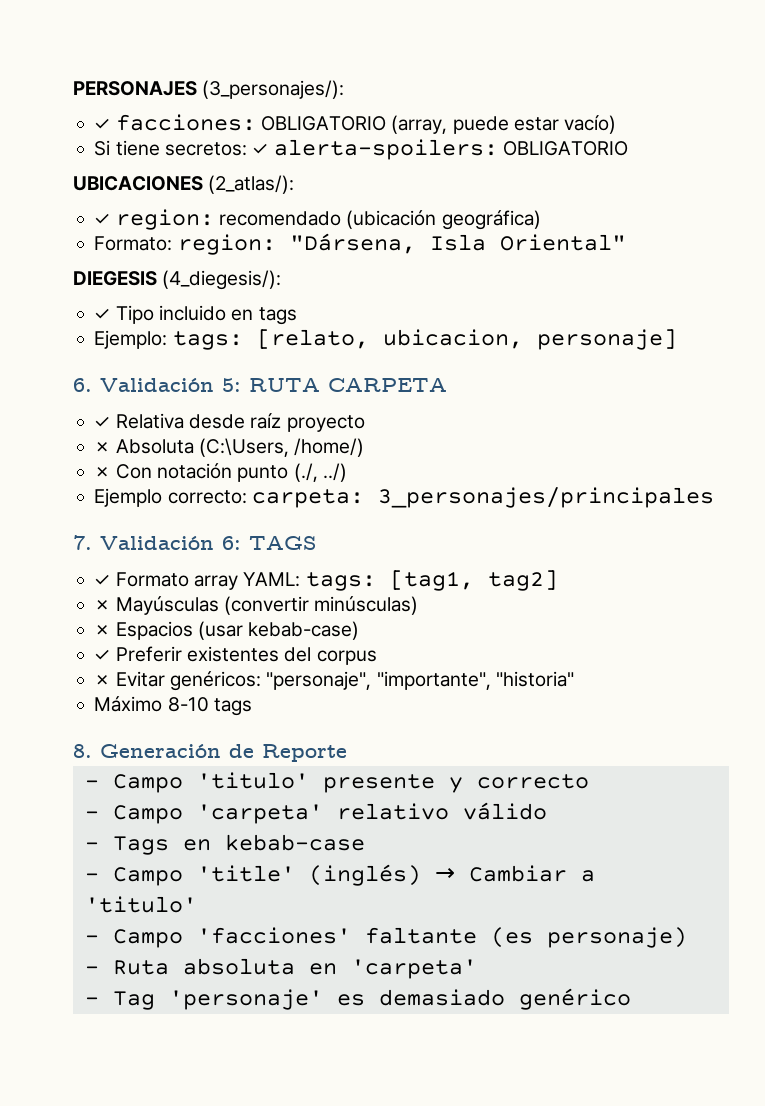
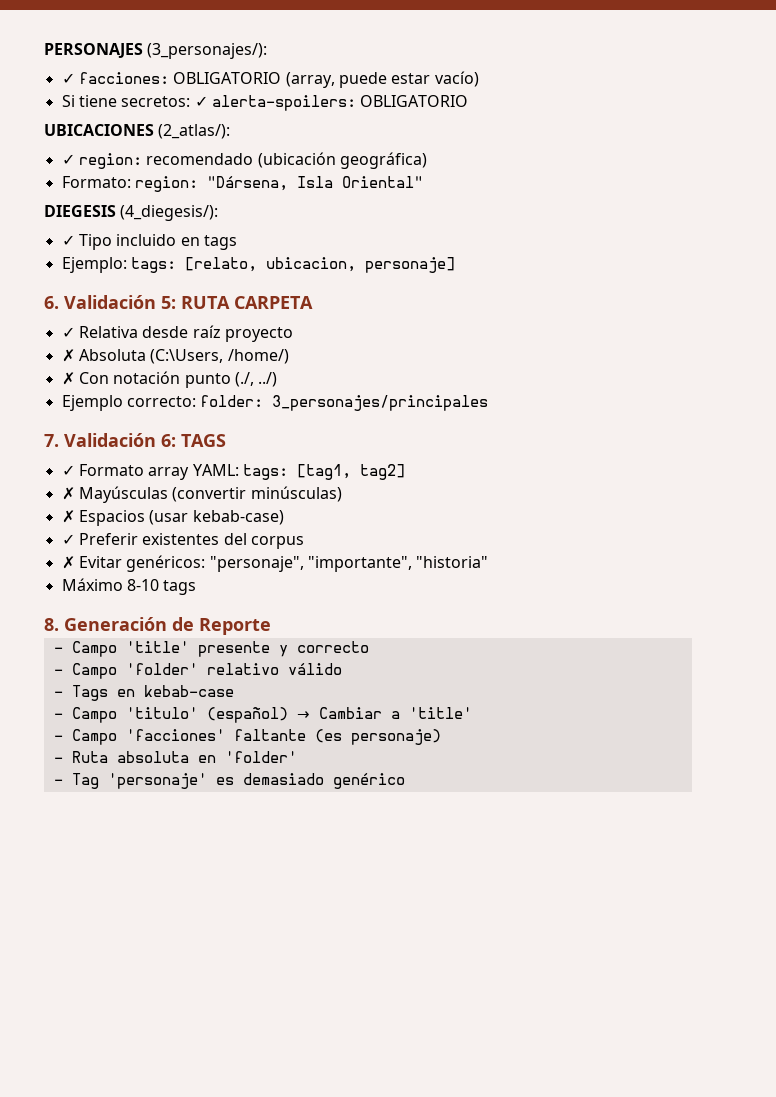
[251,489,364,508] carpeta: -> [200,395,264,407] folder:
[196,772,309,789] 'titulo' -> [125,641,189,653] 'title'
[196,804,323,824] 'carpeta' -> [125,663,198,675] 'folder'
[196,864,421,886] 'title' (inglés) -> [125,707,288,723] 'titulo' (español)
[84,896,197,913] 'titulo' -> [408,707,472,719] 'title'
[350,959,477,979] 'carpeta' -> [224,751,297,763] 'folder'

